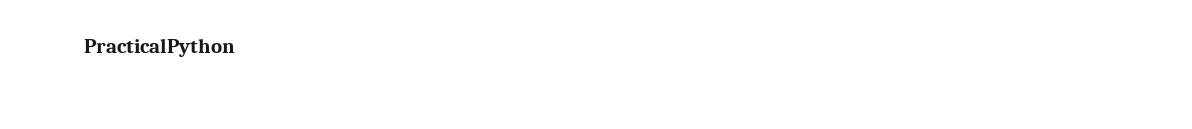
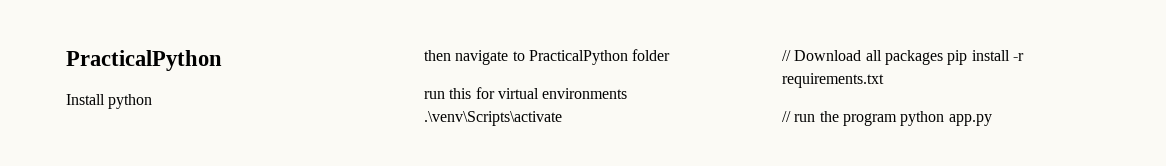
[84,38,235,57] PracticalPython -> [66,50,222,71] [66,94,153,109] [424,49,671,65] [424,87,628,99] [424,111,562,126] [782,50,1024,65] [782,73,884,88] [782,111,992,126] PracticalPython // Install python // then navigate to PracticalPython folder // run this for virtual environments .\venv\Scripts\activate // // Download all packages pip install -r requirements.txt // // run the program python app.py

